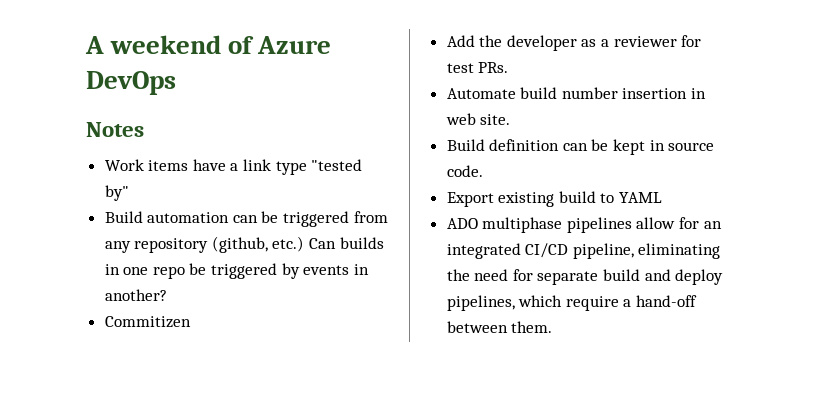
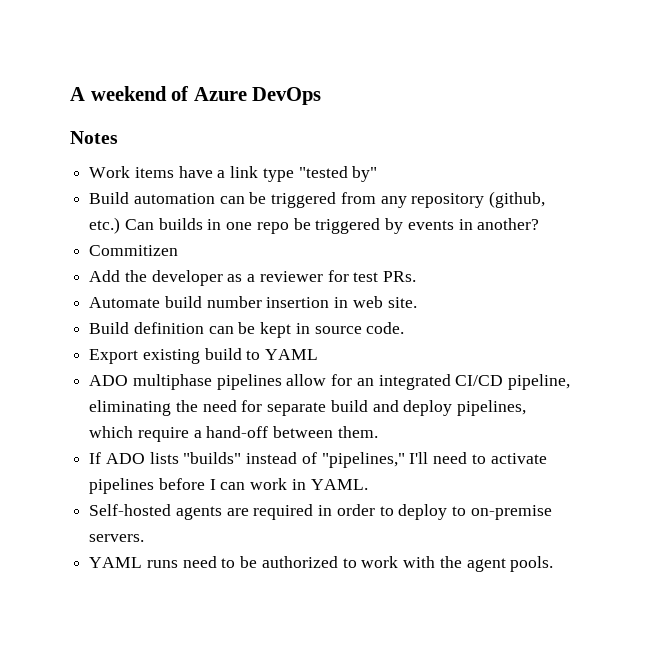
(553, 327) none -> [89,452,547,468] [89,478,368,494] [89,504,552,520] [89,534,145,542] [89,556,554,572] // If ADO lists "builds" instead of "pipelines," I'll need to activate pipelines before I can work in YAML. // Self-hosted agents are required in order to deploy to on-premise servers. // YAML runs need to be authorized to work with the agent pools.

